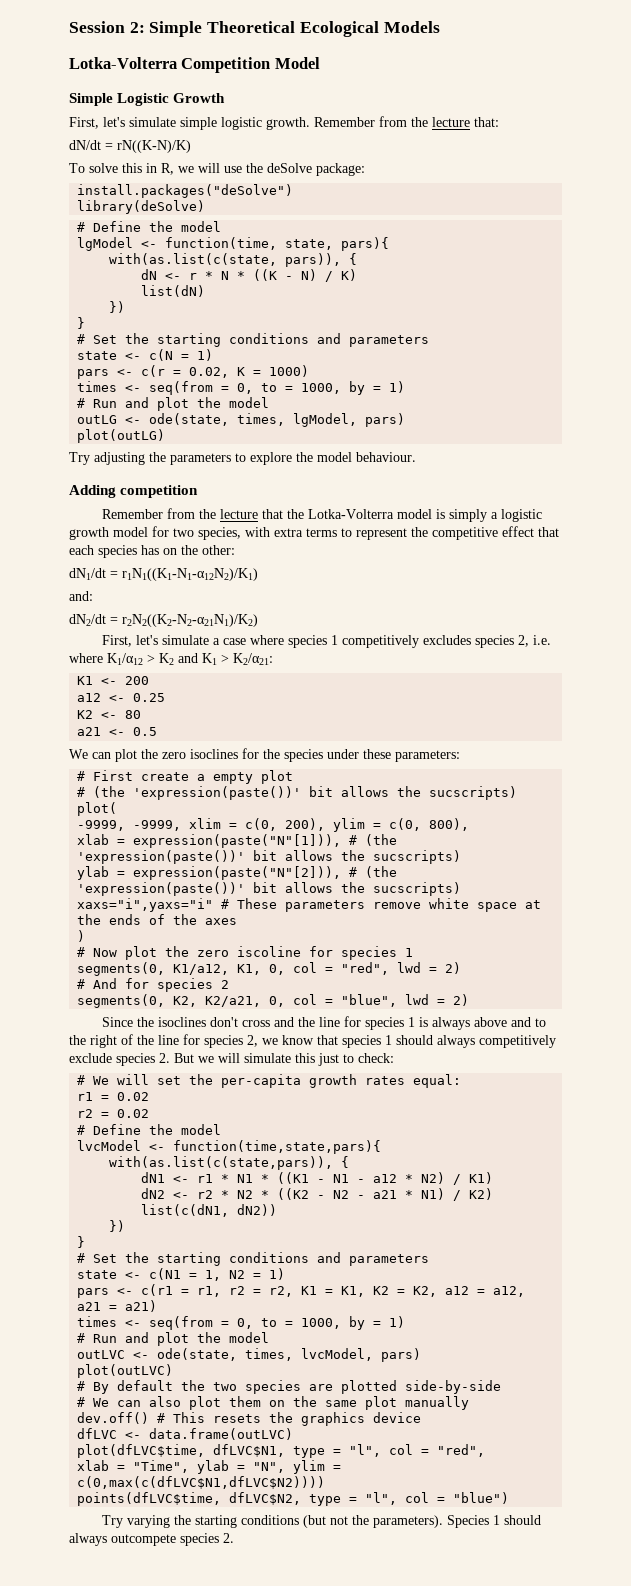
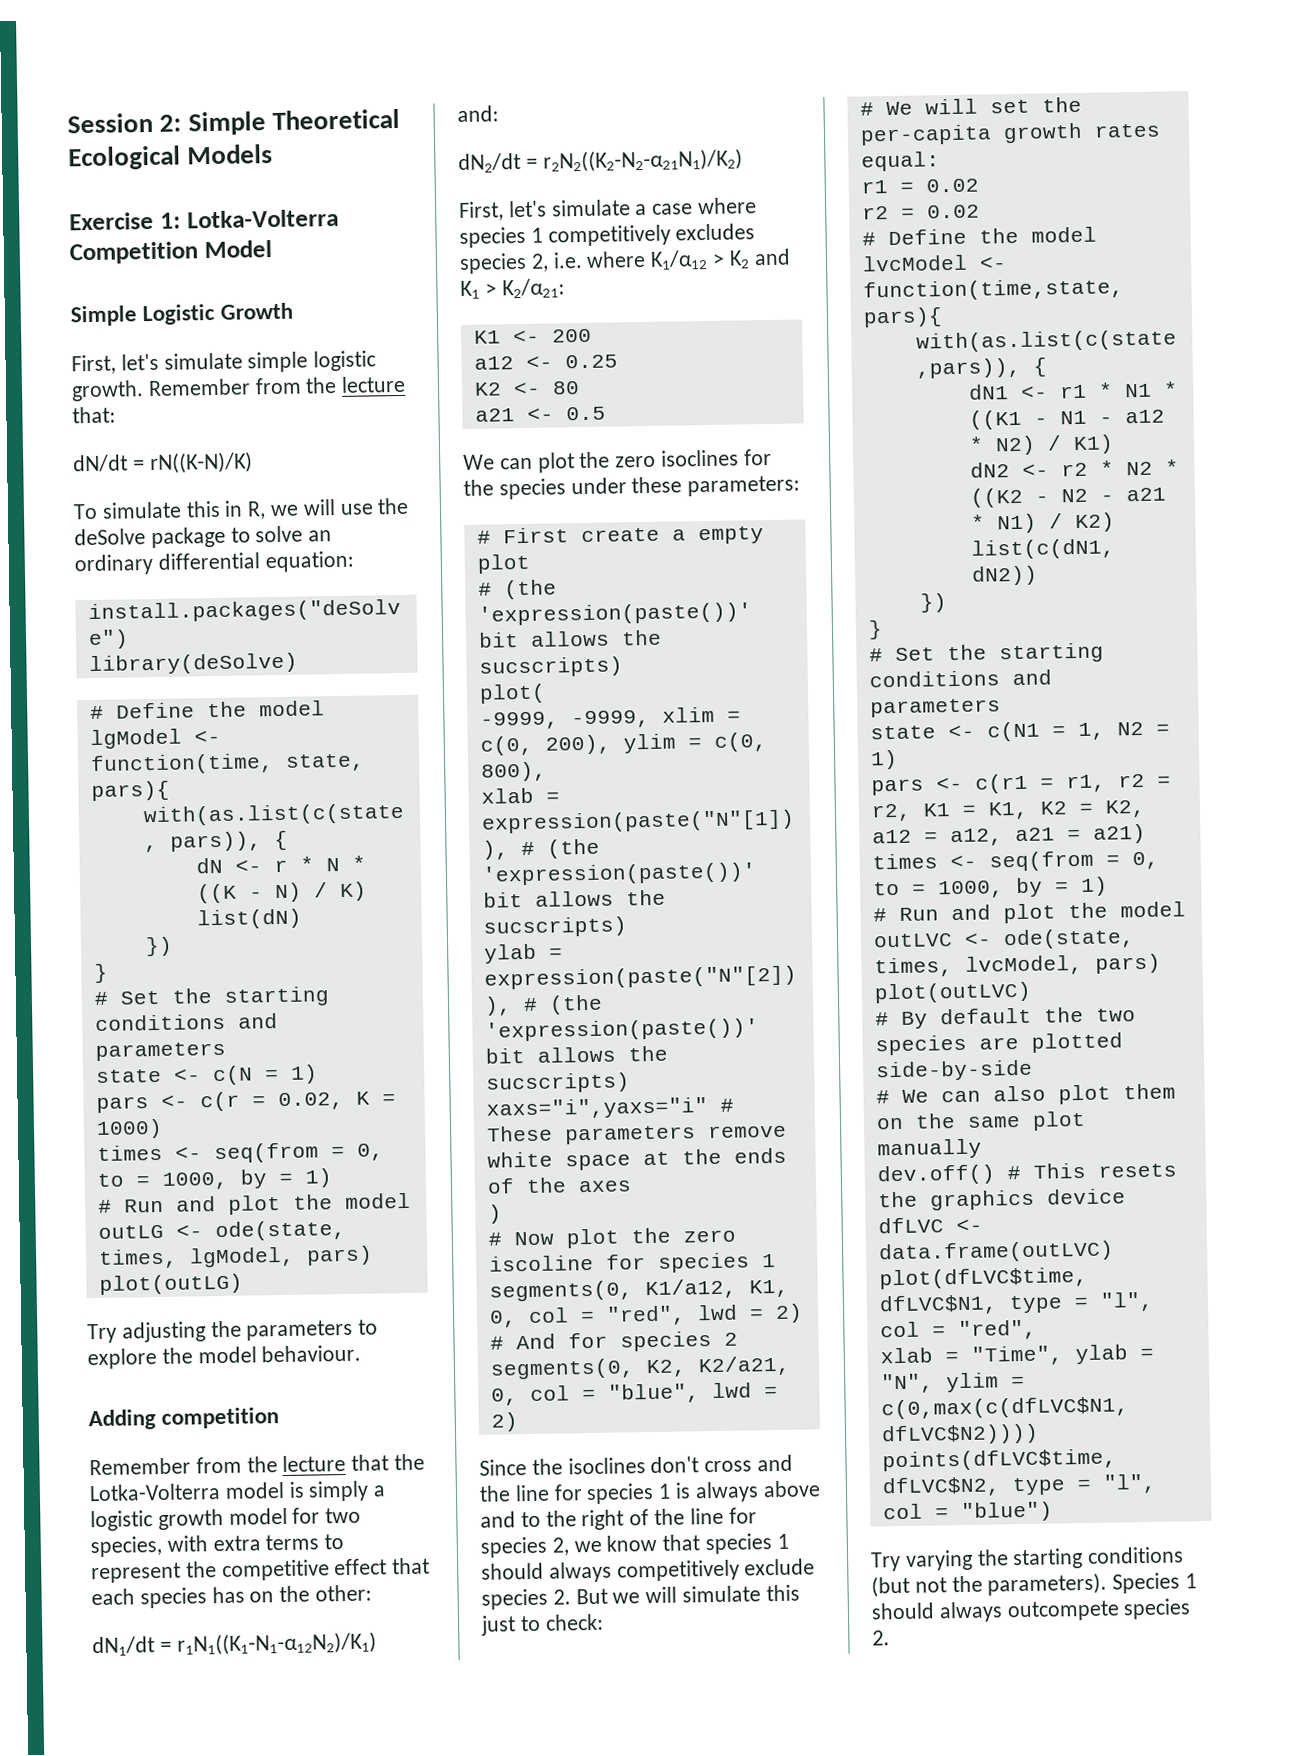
(440, 27) none -> [69,211,181,231] Exercise 1:
[89,163,118,173] solve -> [101,501,182,519] simulate
[316,163,365,176] package: -> [150,525,333,549] [74,550,354,576] package to solve an ordinary differential equation:

